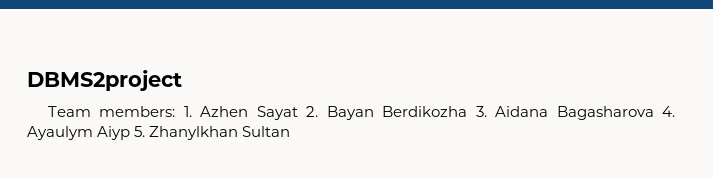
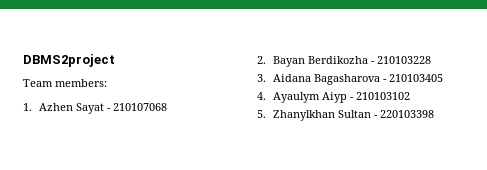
(176, 111) none -> (107, 83) //
(298, 113) none -> [106,103,167,111] - 210107068 //
(468, 111) none -> [370,56,431,64] - 210103228 //
(654, 113) none -> [382,74,443,82] - 210103405 //
(131, 133) none -> [349,92,410,100] - 210103102 //
(291, 131) none -> [373,110,434,118] - 220103398

